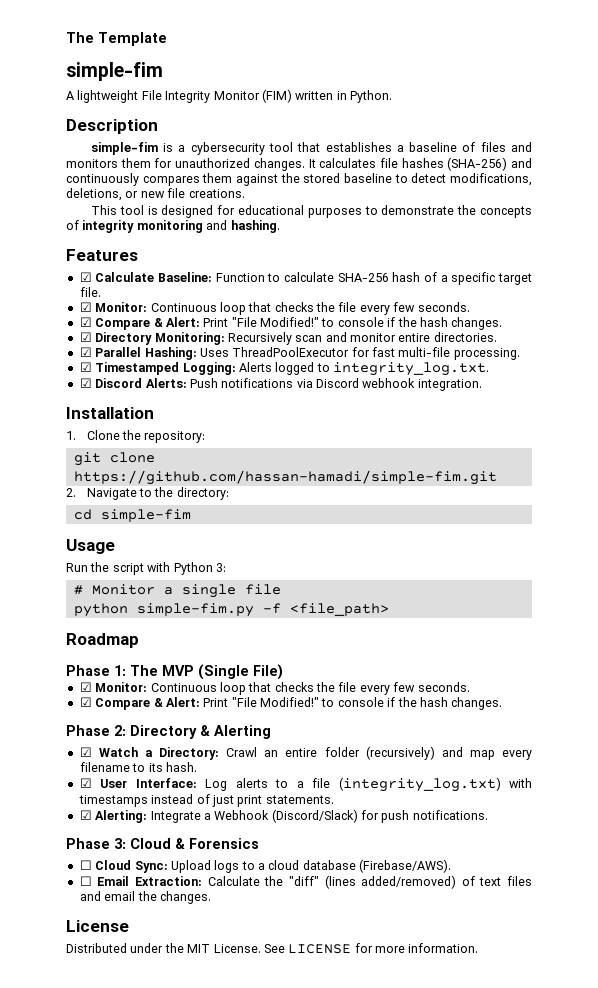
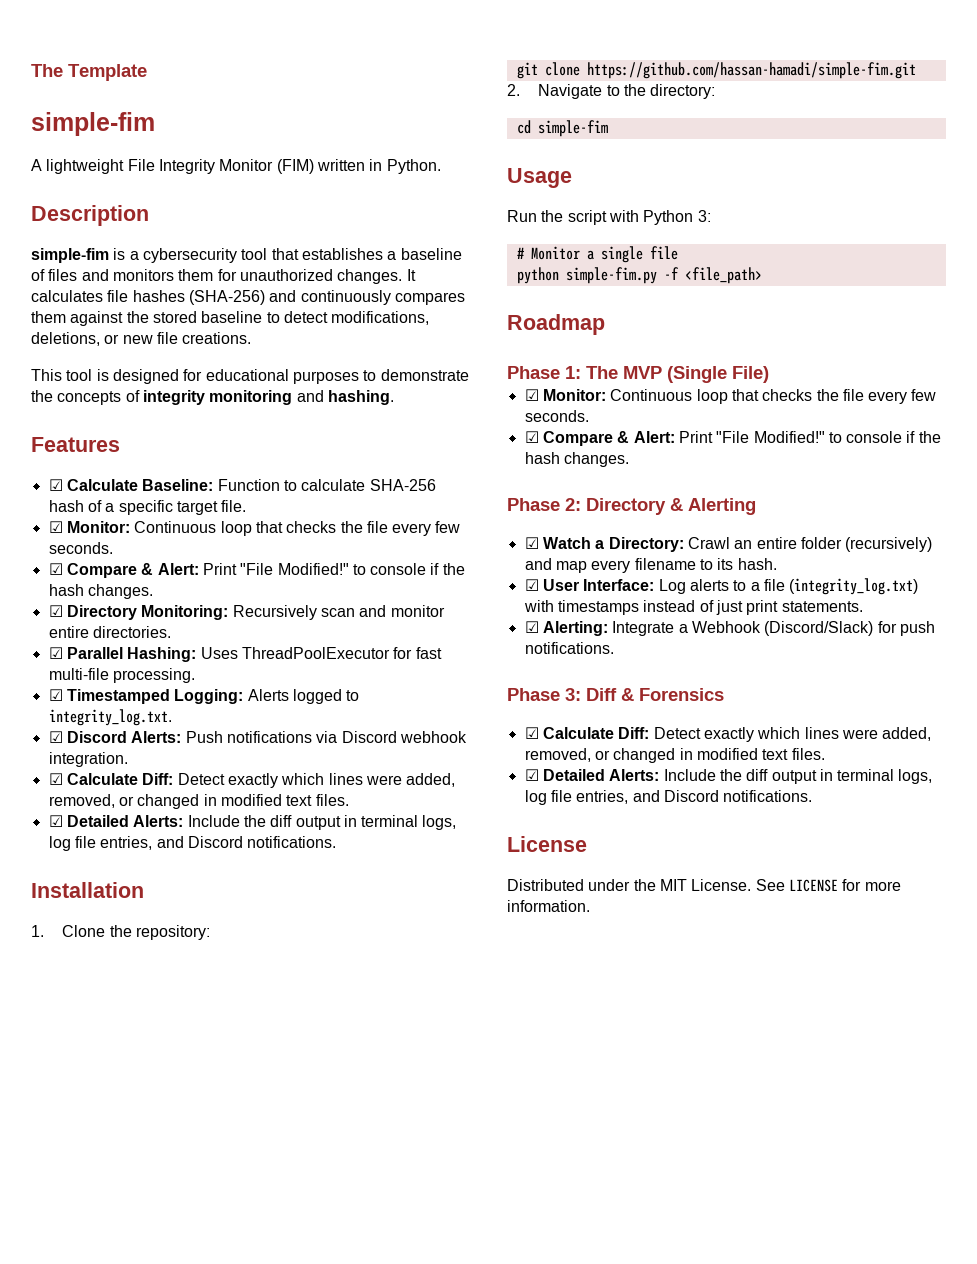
(482, 385) none -> [48,773,456,788] [48,794,349,809] [48,815,457,830] [48,836,337,851] // ☑ Calculate Diff: Detect exactly which lines were added, removed, or changed in modified text files. // ☑ Detailed Alerts: Include the diff output in terminal logs, log file entries, and Discord notifications.
[130,838,171,849] Cloud -> [586,688,617,701] Diff
[79,859,452,873] [79,875,532,889] [79,891,211,904] ☐ Cloud Sync: Upload logs to a cloud database (Firebase/AWS). // ☐ Email Extraction: Calculate the "diff" (lines added/removed) of text files and email the changes. -> [524,727,932,742] [524,748,825,763] [524,769,933,784] [524,790,813,805] ☑ Calculate Diff: Detect exactly which lines were added, removed, or changed in modified text files. // ☑ Detailed Alerts: Include the diff output in terminal logs, log file entries, and Discord notifications.

